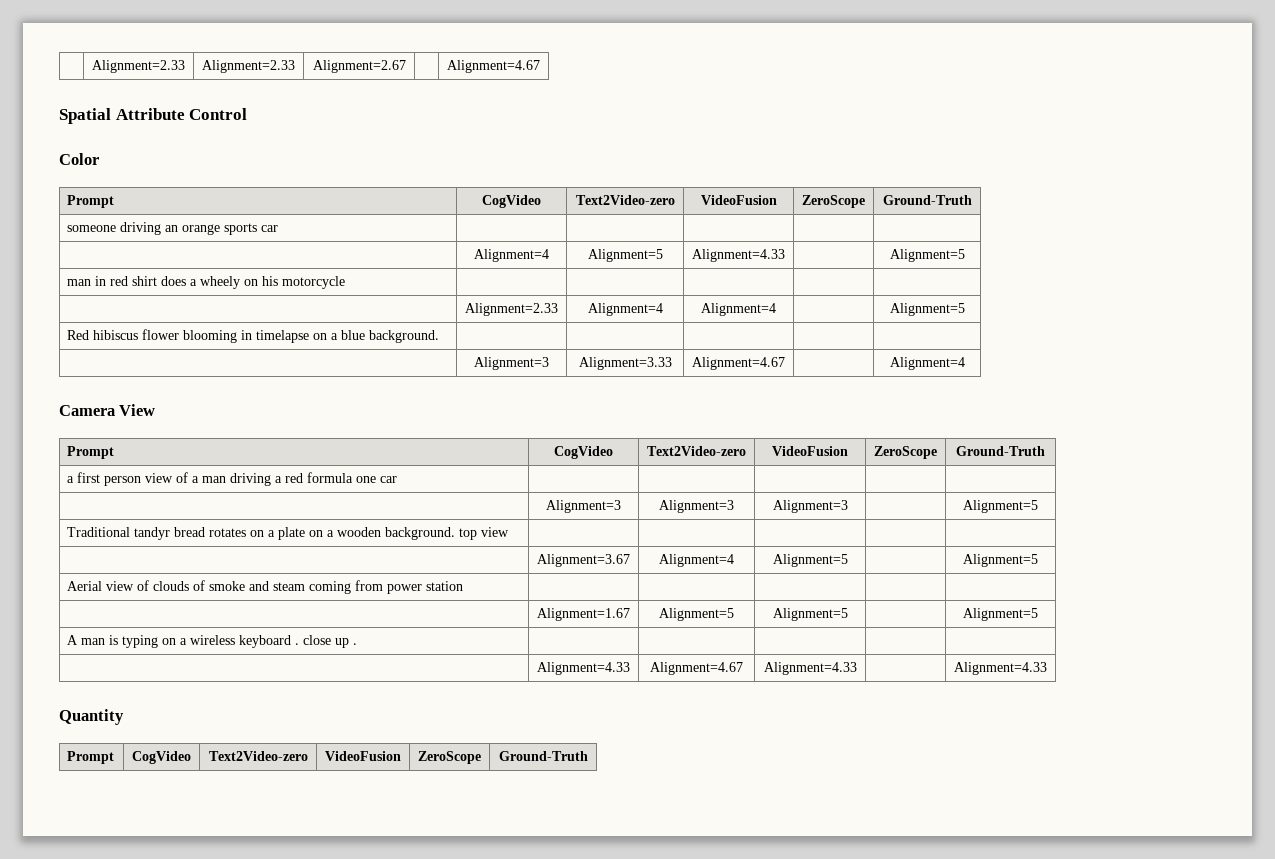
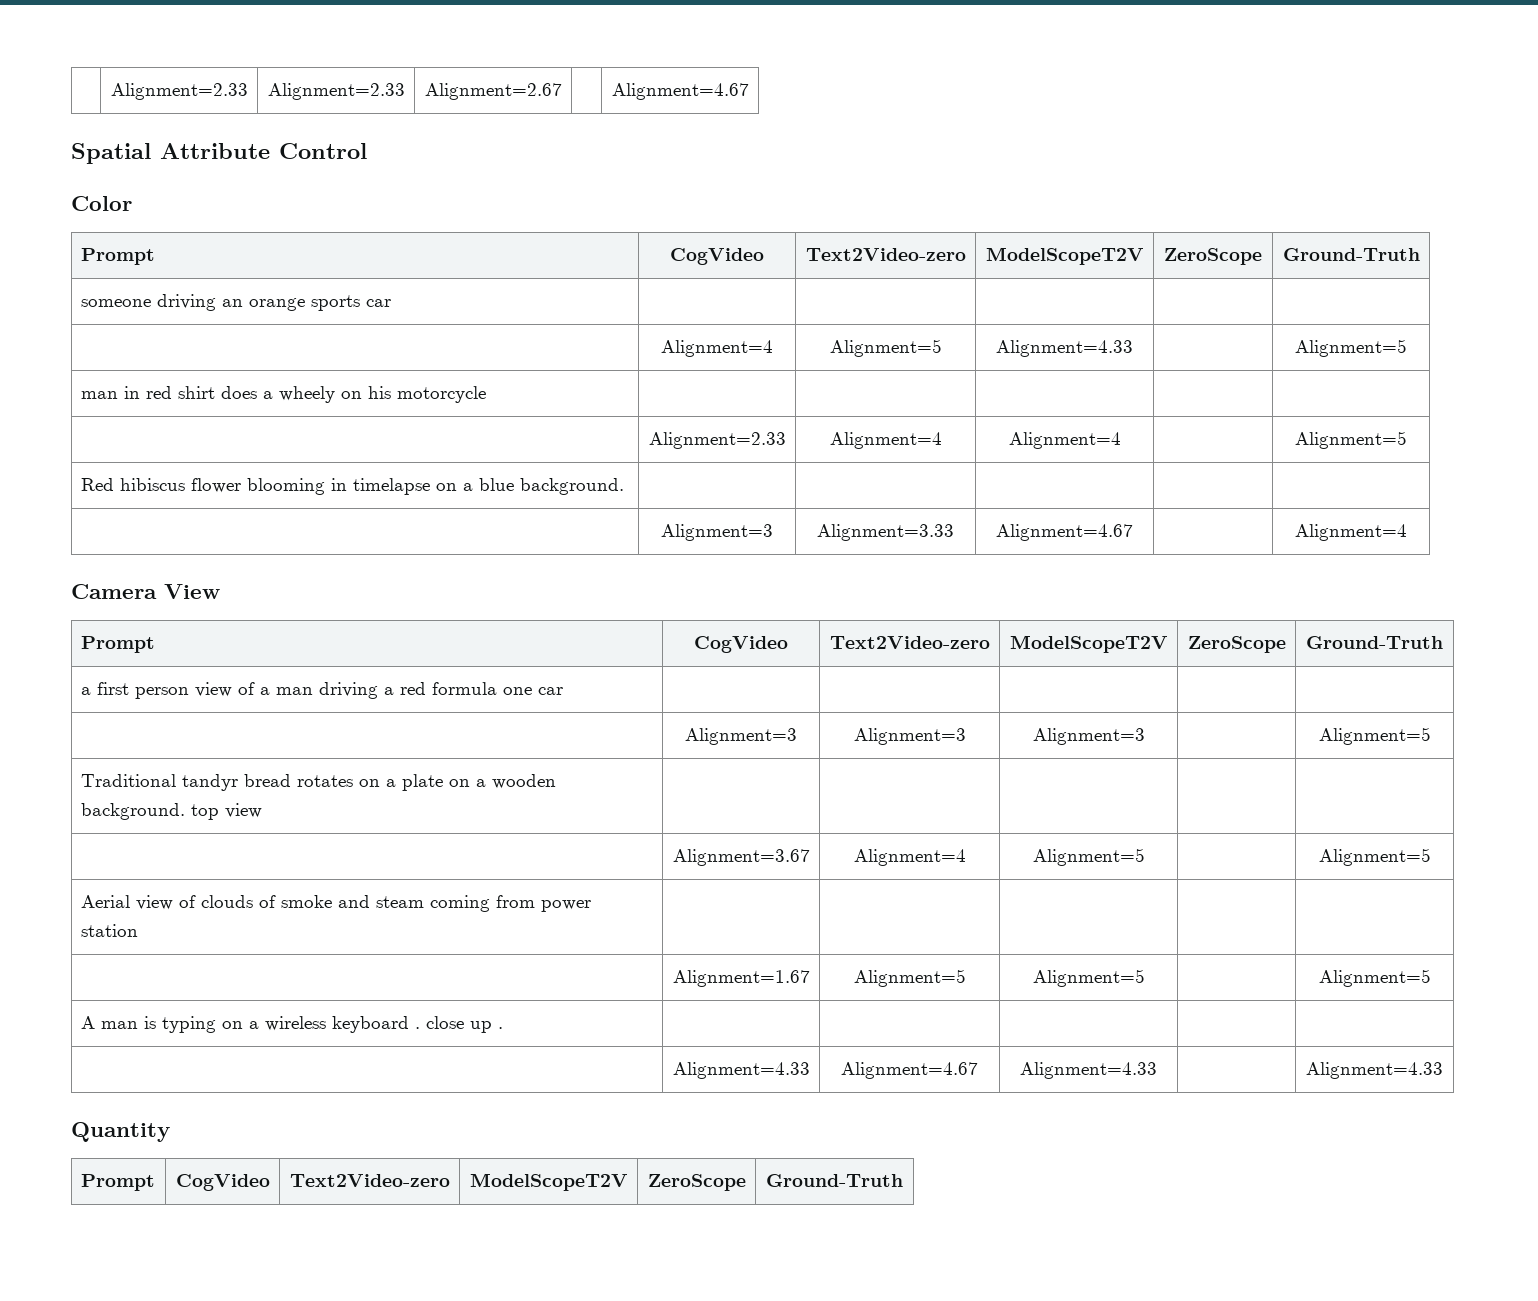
[700,195,777,205] VideoFusion -> [985,247,1144,265] ModelScopeT2V
[772,446,848,456] VideoFusion -> [1009,635,1168,653] ModelScopeT2V
[325,751,401,761] VideoFusion -> [469,1173,628,1191] ModelScopeT2V

